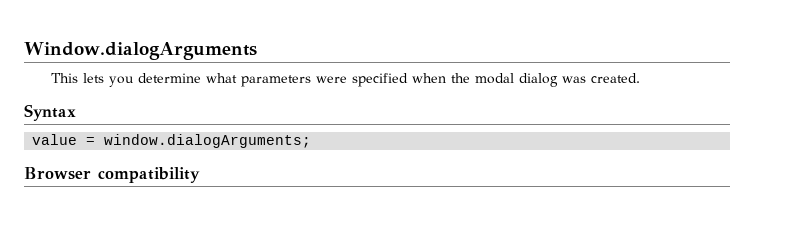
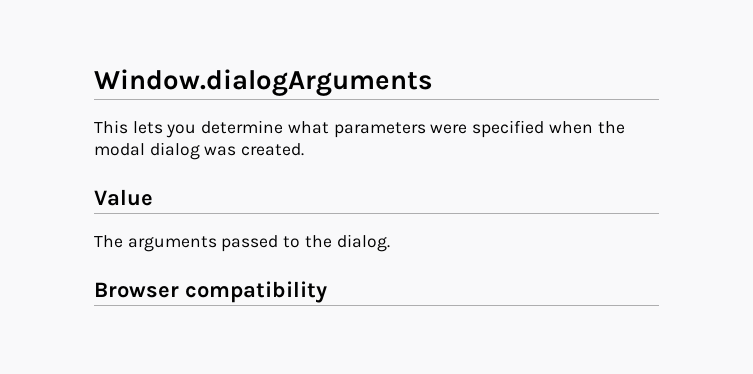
[24,104,76,121] [32,134,312,148] Syntax // value = window.dialogArguments; -> [94,189,153,206] [94,234,390,252] Value // The arguments passed to the dialog.

